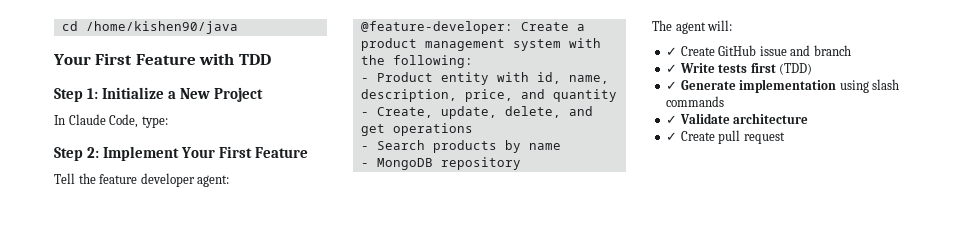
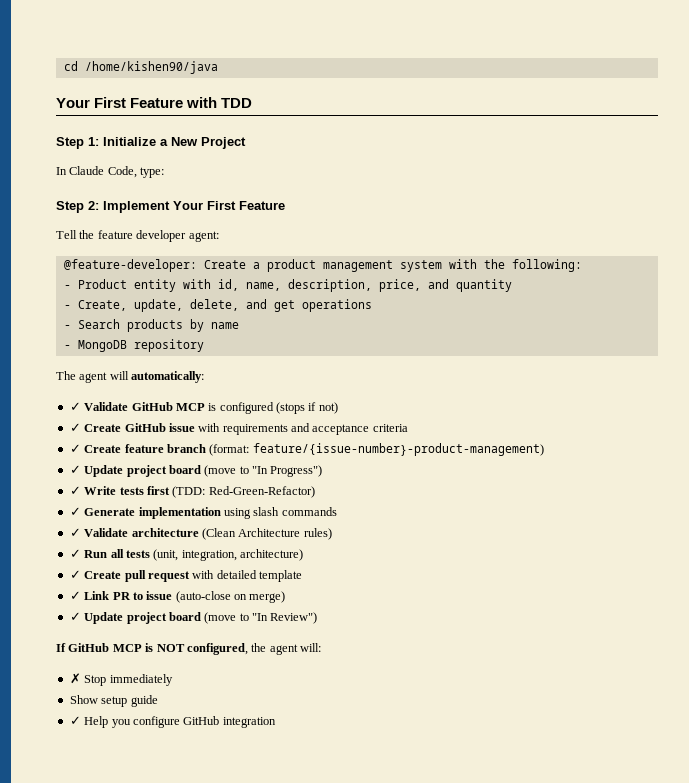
[707,20,733,31] [666,45,851,56] will: // ✓ Create GitHub issue and branch -> [109,371,205,383] [69,402,338,414] [69,423,408,435] [69,443,544,456] [69,465,323,477] will automatically: // ✓ Validate GitHub MCP is configured (stops if not) // ✓ Create GitHub issue with requirements and acceptance criteria // ✓ Create feature branch (format: feature/{issue-number}-product-management) // ✓ Update project board (move to "In Progress")
[779,63,813,75] (TDD) -> [172,486,315,498] (TDD: Red-Green-Refactor)
[666,130,785,144] // ✓ Create pull request -> [201,528,332,540] [69,549,303,561] [69,570,302,582] [69,591,286,603] [69,612,318,624] [56,643,321,655] [69,673,173,686] [69,695,158,707] [69,716,276,728] (Clean Architecture rules) // ✓ Run all tests (unit, integration, architecture) // ✓ Create pull request with detailed template // ✓ Link PR to issue (auto-close on merge) // ✓ Update project board (move to "In Review") // If GitHub MCP is NOT configured, the agent will: // ✗ Stop immediately // Show setup guide // ✓ Help you configure GitHub integration

